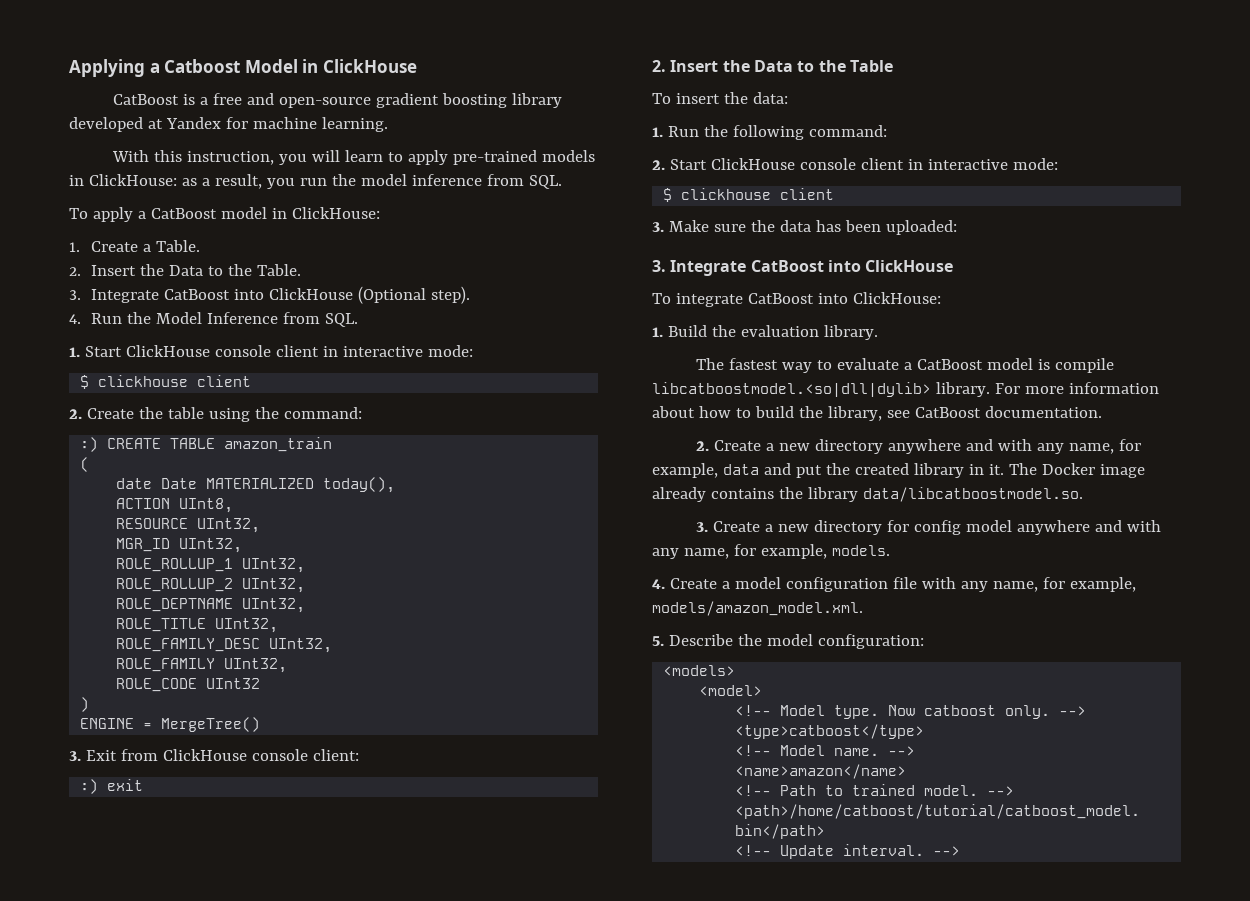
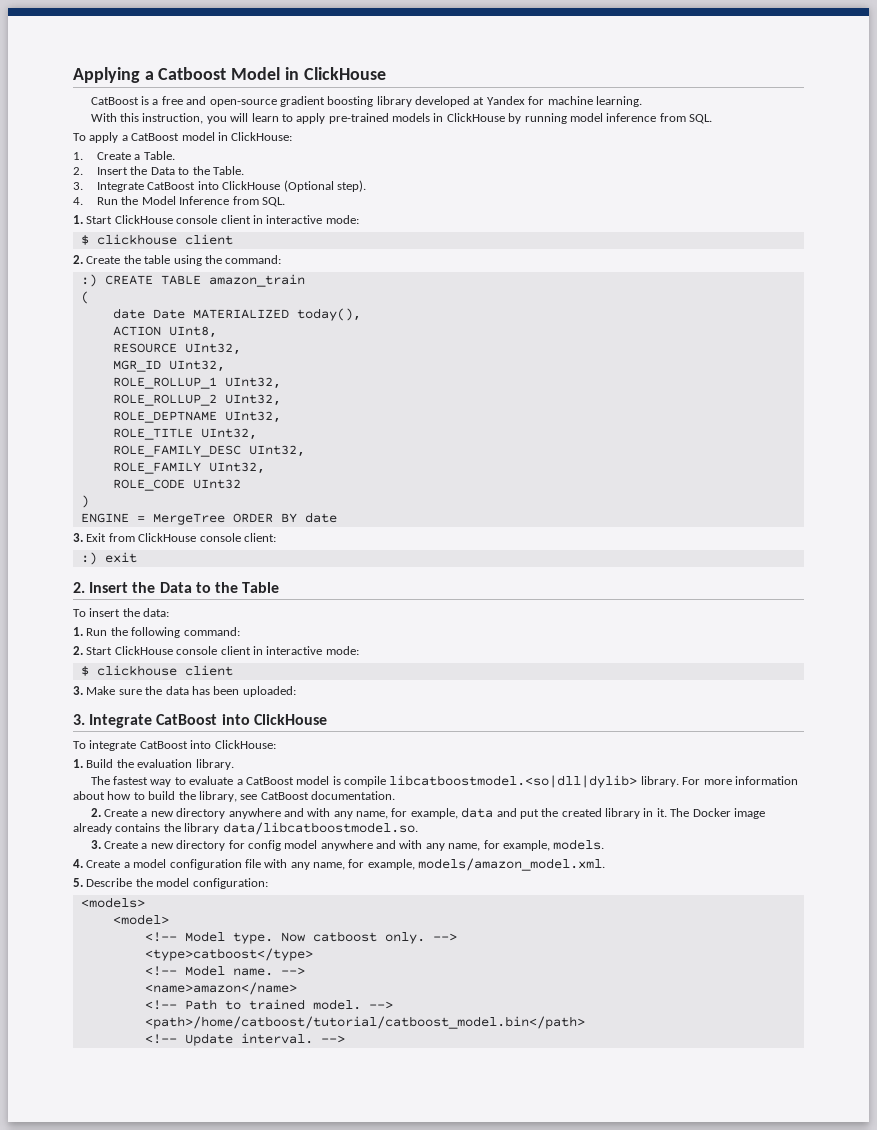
[88,174,356,189] ClickHouse: as a result, you run the -> [446,113,567,124] ClickHouse by running
[161,717,261,732] MergeTree() -> [152,512,337,525] MergeTree ORDER BY date

